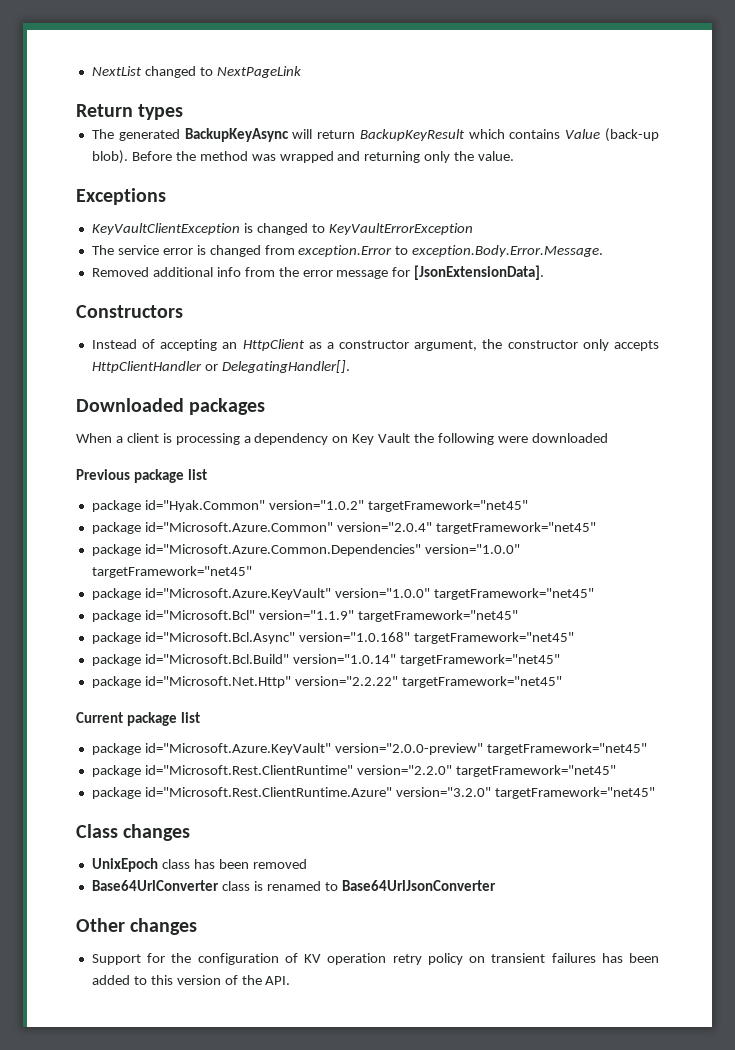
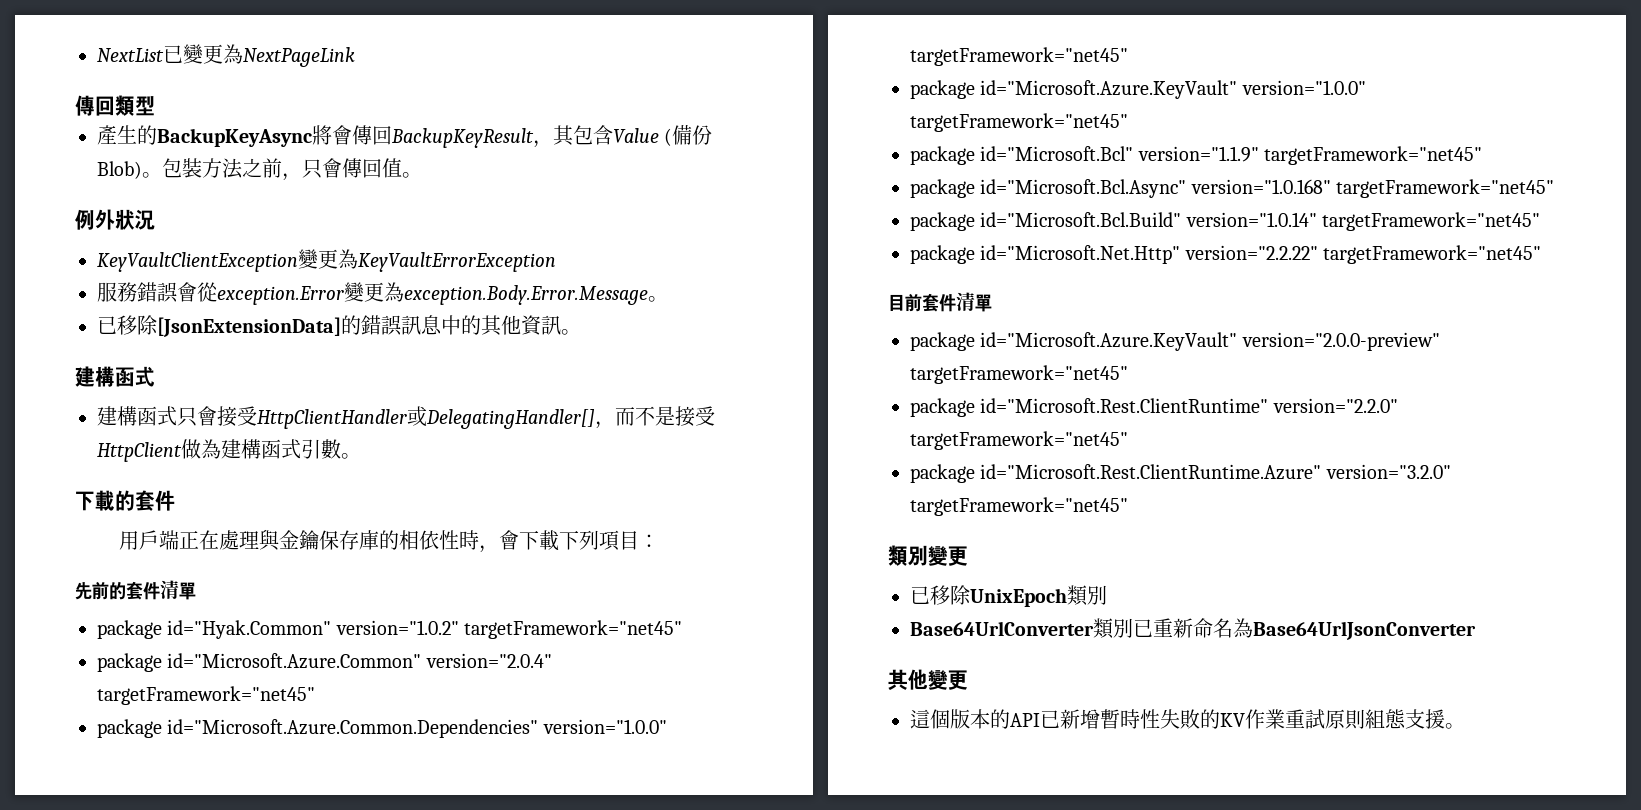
[144,66,213,78] changed to -> [163,44,243,64] 已變更為
[76,104,184,120] [91,128,659,142] [91,150,515,164] [76,188,166,205] [91,223,473,235] [91,245,604,257] [91,265,545,280] [76,305,183,318] [91,339,659,351] [91,360,350,373] [76,398,266,415] [76,433,608,445] [76,469,207,483] Return types // The generated BackupKeyAsync will return BackupKeyResult which contains Value (back-up blob). Before the method was wrapped and returning only the value. // Exceptions // KeyVaultClientException is changed to KeyVaultErrorException // The service error is changed from exception.Error to exception.Body.Error.Message. // Removed additional info from the error message for [JsonExtensionData]. // Constructors // Instead of accepting an HttpClient as a constructor argument, the constructor only accepts HttpClientHandler or DelegatingHandler[]. // Downloaded packages // When a client is processing a dependency on Key Vault the following were downloaded // Previous package list -> [75,95,155,116] [97,125,713,148] [97,158,422,181] [75,209,155,230] [97,249,556,272] [97,282,668,305] [97,315,581,337] [75,366,155,387] [97,406,715,429] [97,439,361,462] [75,490,175,511] [119,529,660,553] [75,580,196,600] 傳回類型 // 產生的BackupKeyAsync將會傳回BackupKeyResult，其包含Value (備份Blob)。包裝方法之前，只會傳回值。 // 例外狀況 // KeyVaultClientException變更為KeyVaultErrorException // 服務錯誤會從exception.Error變更為exception.Body.Error.Message。 // 已移除[JsonExtensionData]的錯誤訊息中的其他資訊。 // 建構函式 // 建構函式只會接受HttpClientHandler或DelegatingHandler[]，而不是接受HttpClient做為建構函式引數。 // 下載的套件 // 用戶端正在處理與金鑰保存庫的相依性時，會下載下列項目： // 先前的套件清單
[76,712,200,726] Current package list -> [888,292,992,312] 目前套件清單
[76,824,191,841] [91,858,307,872] [91,880,496,891] [76,918,198,935] [91,953,659,965] [91,975,291,985] Class changes // UnixEpoch class has been removed // Base64UrlConverter class is renamed to Base64UrlJsonConverter // Other changes // Support for the configuration of KV operation retry policy on transient failures has been added to this version of the API. -> [888,545,968,566] [910,585,1107,607] [910,618,1476,640] [888,669,968,691] [910,709,1465,730] 類別變更 // 已移除UnixEpoch類別 // Base64UrlConverter類別已重新命名為Base64UrlJsonConverter // 其他變更 // 這個版本的API已新增暫時性失敗的KV作業重試原則組態支援。

